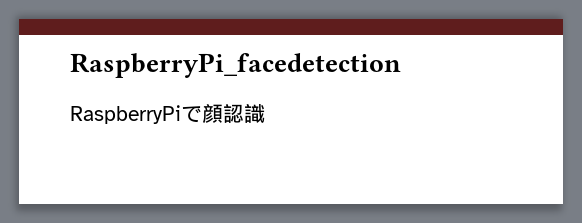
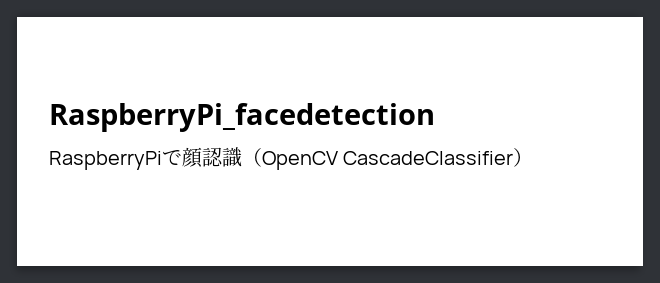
(265, 113) none -> [242,148,534,170] （OpenCV CascadeClassifier）

